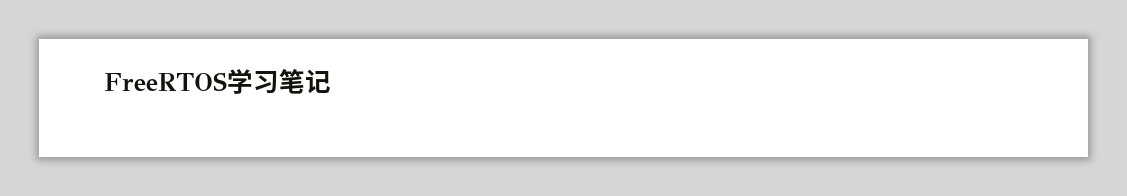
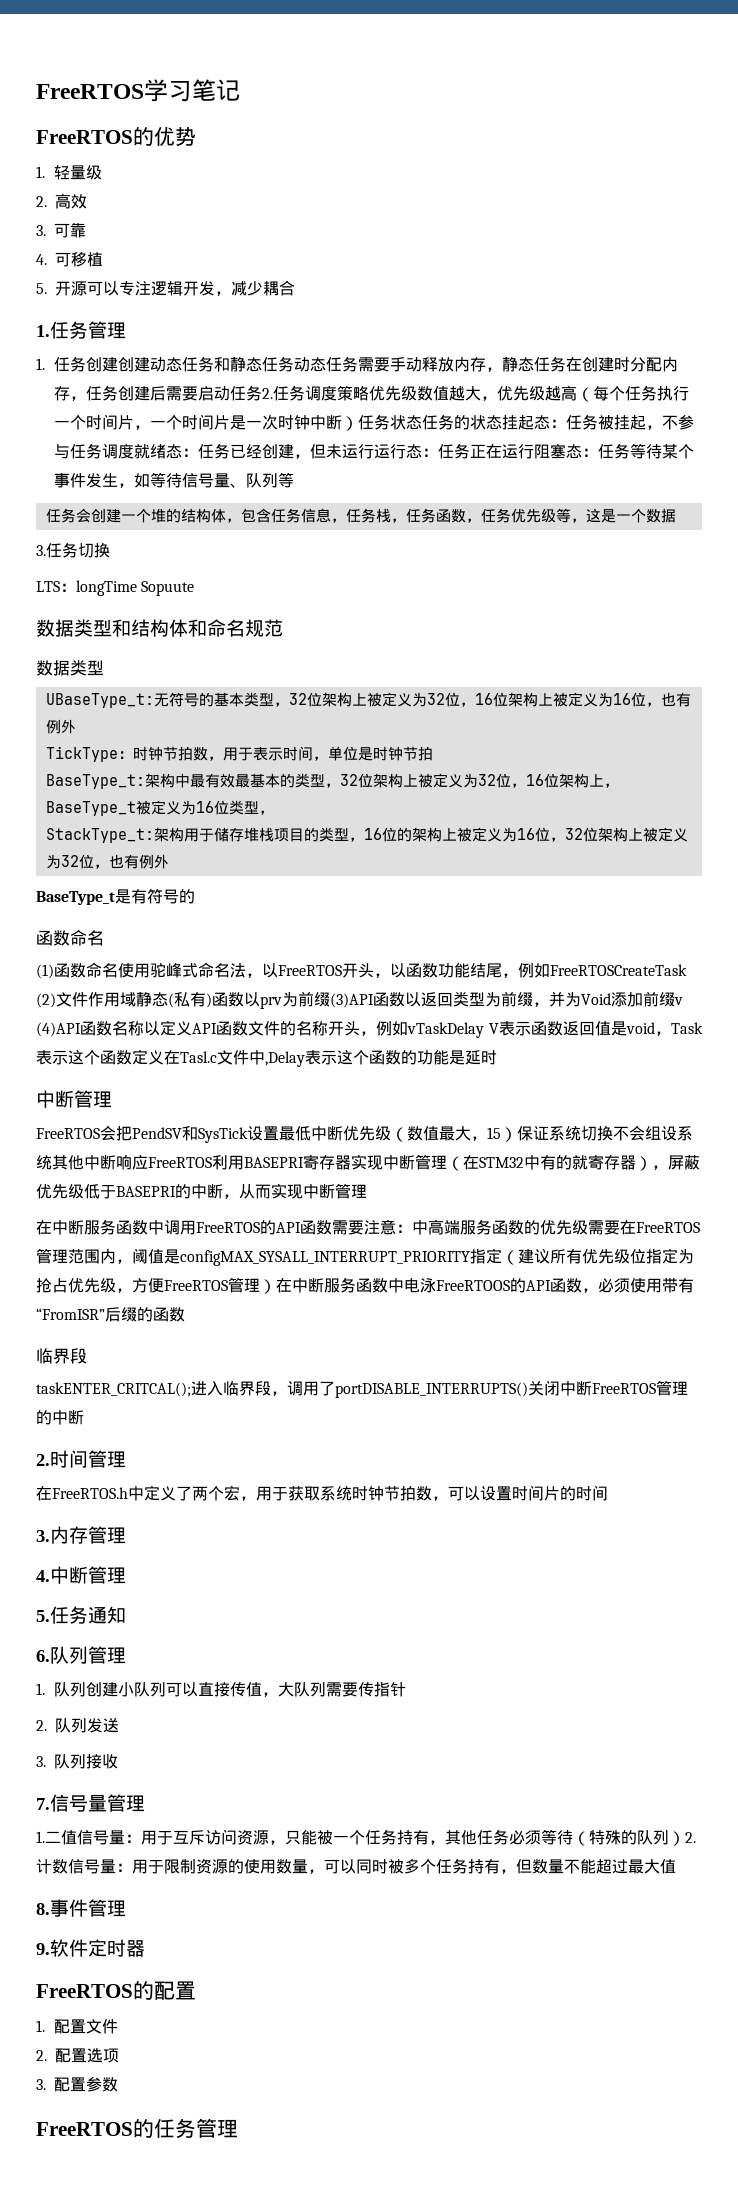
(331, 81) none -> [36,127,196,147] [36,165,103,180] [36,193,87,209] [36,223,87,238] [36,252,103,267] [36,280,295,296] [36,321,126,339] [36,356,679,372] [54,385,690,402] [54,414,695,431] [54,443,695,459] [54,472,295,488] [45,508,676,523] [36,542,110,558] [36,580,195,596] [36,619,283,637] [36,660,104,676] [45,692,691,708] [45,719,76,734] [45,746,433,762] [45,773,619,789] [45,800,274,816] [45,827,688,843] [45,854,169,869] [36,888,195,905] [36,930,104,946] [36,962,687,979] [36,991,683,1009] [36,1020,703,1038] [36,1049,497,1067] [36,1090,112,1108] [36,1125,693,1143] [36,1154,700,1171] [36,1183,367,1199] [36,1219,700,1235] [36,1248,694,1266] [36,1277,694,1294] [36,1307,185,1322] [36,1348,87,1364] [36,1380,688,1398] [36,1410,84,1425] [36,1450,126,1468] [36,1485,608,1501] [36,1526,126,1544] [36,1566,126,1584] [36,1606,126,1624] [36,1646,126,1664] [36,1682,407,1697] [36,1717,119,1733] [36,1754,119,1769] [36,1794,145,1812] [36,1829,696,1846] [36,1858,676,1874] [36,1899,126,1917] [36,1939,145,1957] [36,1981,196,2000] [36,2019,119,2034] [36,2048,119,2063] [36,2077,119,2092] [36,2118,238,2138] // FreeRTOS的优势 // 1.轻量级 // 2.高效 // 3.可靠 // 4.可移植 // 5.开源可以专注逻辑开发，减少耦合 // 1.任务管理 // 1.任务创建创建动态任务和静态任务动态任务需要手动释放内存，静态任务在创建时分配内存，任务创建后需要启动任务2.任务调度策略优先级数值越大，优先级越高（每个任务执行一个时间片，一个时间片是一次时钟中断）任务状态任务的状态挂起态：任务被挂起，不参与任务调度就绪态：任务已经创建，但未运行运行态：任务正在运行阻塞态：任务等待某个事件发生，如等待信号量、队列等 // 任务会创建一个堆的结构体，包含任务信息，任务栈，任务函数，任务优先级等，这是一个数据 // 3.任务切换 // LTS：longTime Sopuute // 数据类型和结构体和命名规范 // 数据类型 // UBaseType_t:无符号的基本类型，32位架构上被定义为32位，16位架构上被定义为16位，也有例外 // TickType：时钟节拍数，用于表示时间，单位是时钟节拍 // BaseType_t:架构中最有效最基本的类型，32位架构上被定义为32位，16位架构上，BaseType_t被定义为16位类型， // StackType_t:架构用于储存堆栈项目的类型，16位的架构上被定义为16位，32位架构上被定义为32位，也有例外 // BaseType_t是有符号的 // 函数命名 // (1)函数命名使用驼峰式命名法，以FreeRTOS开头，以函数功能结尾，例如FreeRTOSCreateTask (2)文件作用域静态(私有)函数以prv为前缀(3)API函数以返回类型为前缀，并为Void添加前缀v (4)API函数名称以定义API函数文件的名称开头，例如vTaskDelay V表示函数返回值是void，Task表示这个函数定义在Tasl.c文件中,Delay表示这个函数的功能是延时 // 中断管理 // FreeRTOS会把PendSV和SysTick设置最低中断优先级（数值最大，15）保证系统切换不会组设系统其他中断响应FreeRTOS利用BASEPRI寄存器实现中断管理（在STM32中有的就寄存器），屏蔽优先级低于BASEPRI的中断，从而实现中断管理 // 在中断服务函数中调用FreeRTOS的API函数需要注意：中高端服务函数的优先级需要在FreeRTOS管理范围内，阈值是configMAX_SYSALL_INTERRUPT_PRIORITY指定（建议所有优先级位指定为抢占优先级，方便FreeRTOS管理）在中断服务函数中电泳FreeRTOOS的API函数，必须使用带有“FromISR”后缀的函数 // 临界段 // taskENTER_CRITCAL();进入临界段，调用了portDISABLE_INTERRUPTS()关闭中断FreeRTOS管理的中断 // 2.时间管理 // 在FreeRTOS.h中定义了两个宏，用于获取系统时钟节拍数，可以设置时间片的时间 // 3.内存管理 // 4.中断管理 // 5.任务通知 // 6.队列管理 // 1.队列创建小队列可以直接传值，大队列需要传指针 // 2.队列发送 // 3.队列接收 // 7.信号量管理 // 1.二值信号量：用于互斥访问资源，只能被一个任务持有，其他任务必须等待（特殊的队列）2.计数信号量：用于限制资源的使用数量，可以同时被多个任务持有，但数量不能超过最大值 // 8.事件管理 // 9.软件定时器 // FreeRTOS的配置 // 1.配置文件 // 2.配置选项 // 3.配置参数 // FreeRTOS的任务管理

